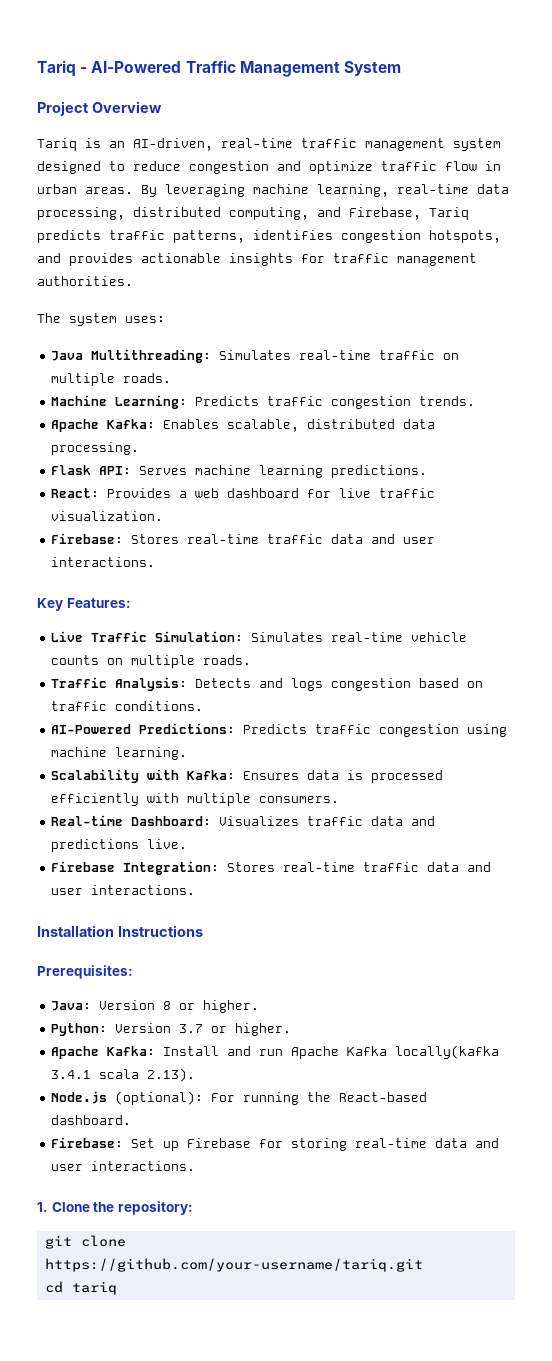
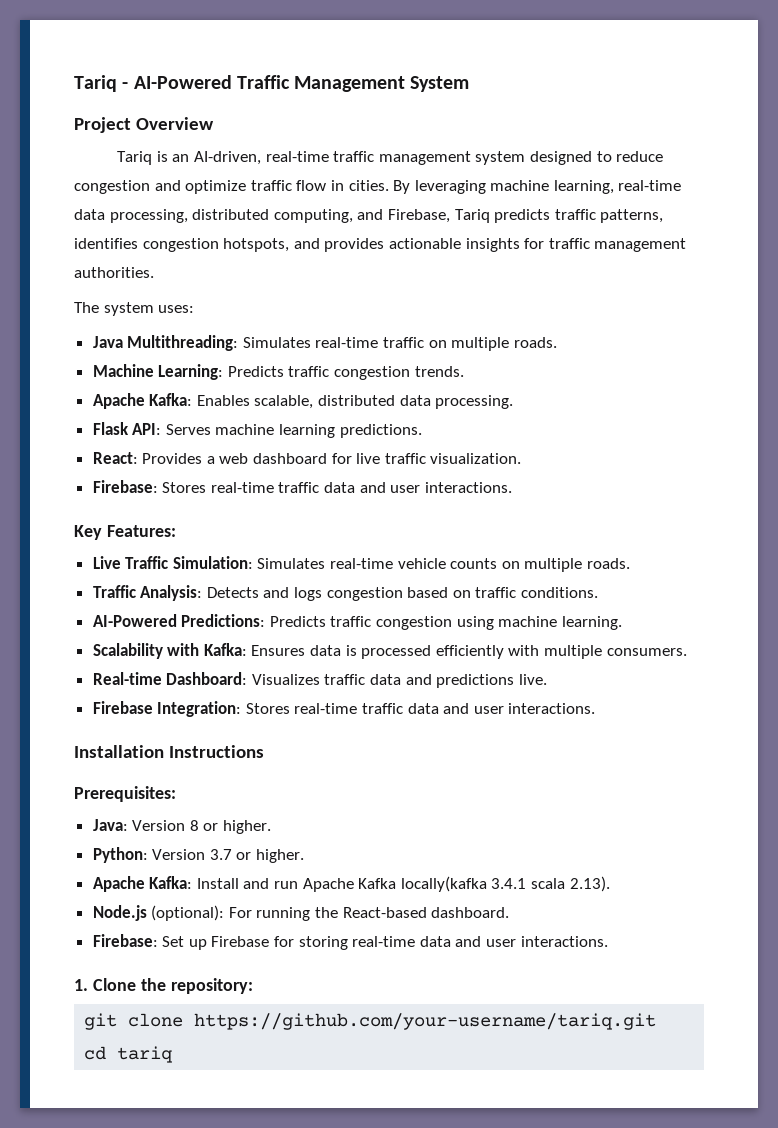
[37,184,133,194] urban areas. -> [348,180,389,191] cities.

